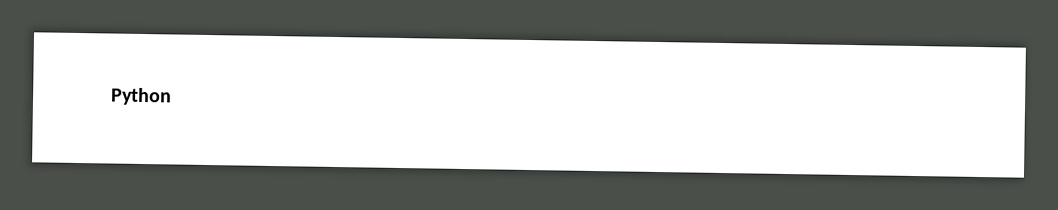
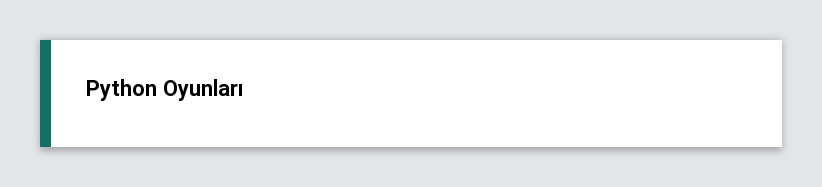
(172, 96) none -> [162,79,243,101] Oyunları

